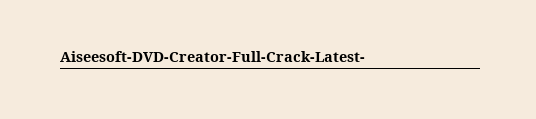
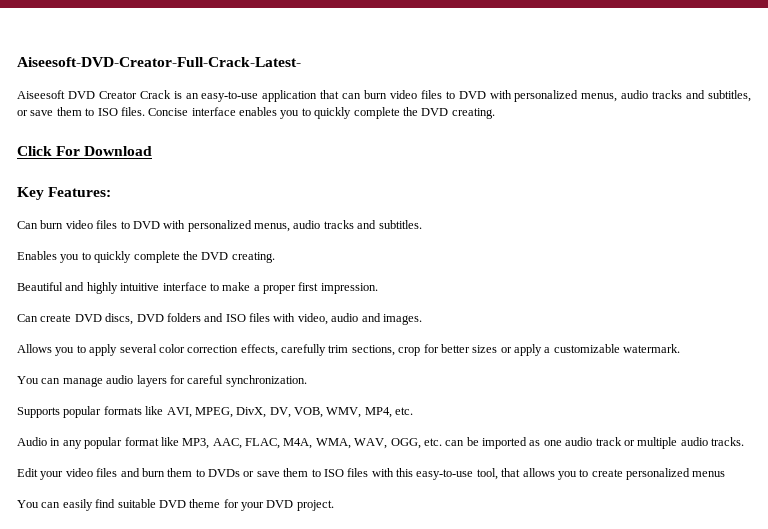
(365, 56) none -> [17,90,752,102] [17,107,495,119] [17,146,153,156] [17,187,112,200] [17,220,422,232] [17,251,275,263] [17,282,378,294] [17,313,422,325] [17,344,681,356] [17,375,307,387] [17,406,414,418] [17,437,744,449] [17,468,726,480] [17,499,334,511] // Aiseesoft DVD Creator Crack is an easy-to-use application that can burn video files to DVD with personalized menus, audio tracks and subtitles, or save them to ISO files. Concise interface enables you to quickly complete the DVD creating. // Click For Download // Key Features: // Can burn video files to DVD with personalized menus, audio tracks and subtitles. // Enables you to quickly complete the DVD creating. // Beautiful and highly intuitive interface to make a proper first impression. // Can create DVD discs, DVD folders and ISO files with video, audio and images. // Allows you to apply several color correction effects, carefully trim sections, crop for better sizes or apply a customizable watermark. // You can manage audio layers for careful synchronization. // Supports popular formats like AVI, MPEG, DivX, DV, VOB, WMV, MP4, etc. // Audio in any popular format like MP3, AAC, FLAC, M4A, WMA, WAV, OGG, etc. can be imported as one audio track or multiple audio tracks. // Edit your video files and burn them to DVDs or save them to ISO files with this easy-to-use tool, that allows you to create personalized menus // You can easily find suitable DVD theme for your DVD project.

